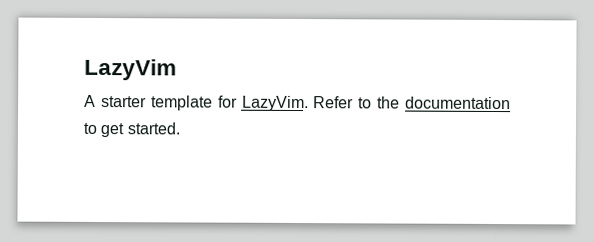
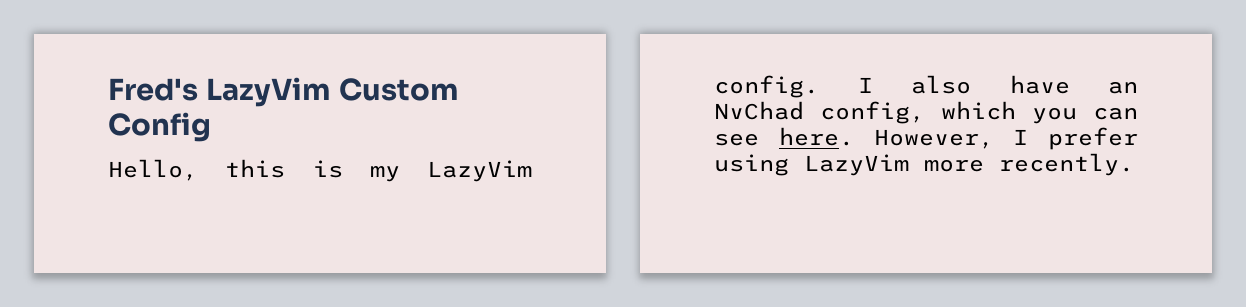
[84,58,177,81] [84,94,511,112] [83,122,180,138] LazyVim // A starter template for LazyVim. Refer to the documentation to get started. -> [108,77,459,107] [108,112,211,142] [108,159,532,182] [714,75,1138,98] [714,101,1138,124] [714,127,1138,150] [714,153,1134,176] Fred's LazyVim Custom Config // Hello, this is my LazyVim config. I also have an NvChad config, which you can see here. However, I prefer using LazyVim more recently.

